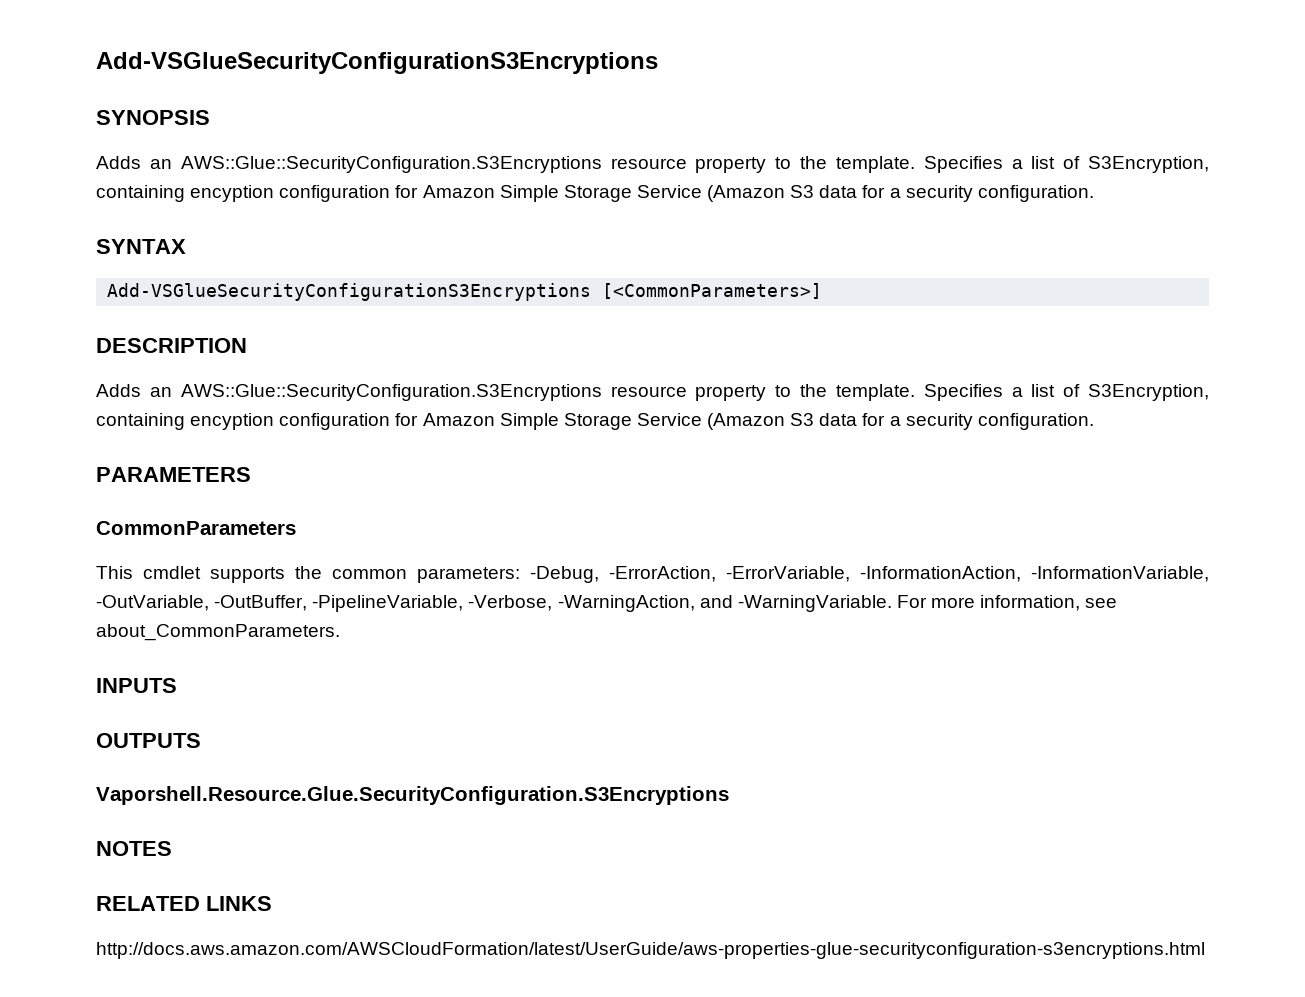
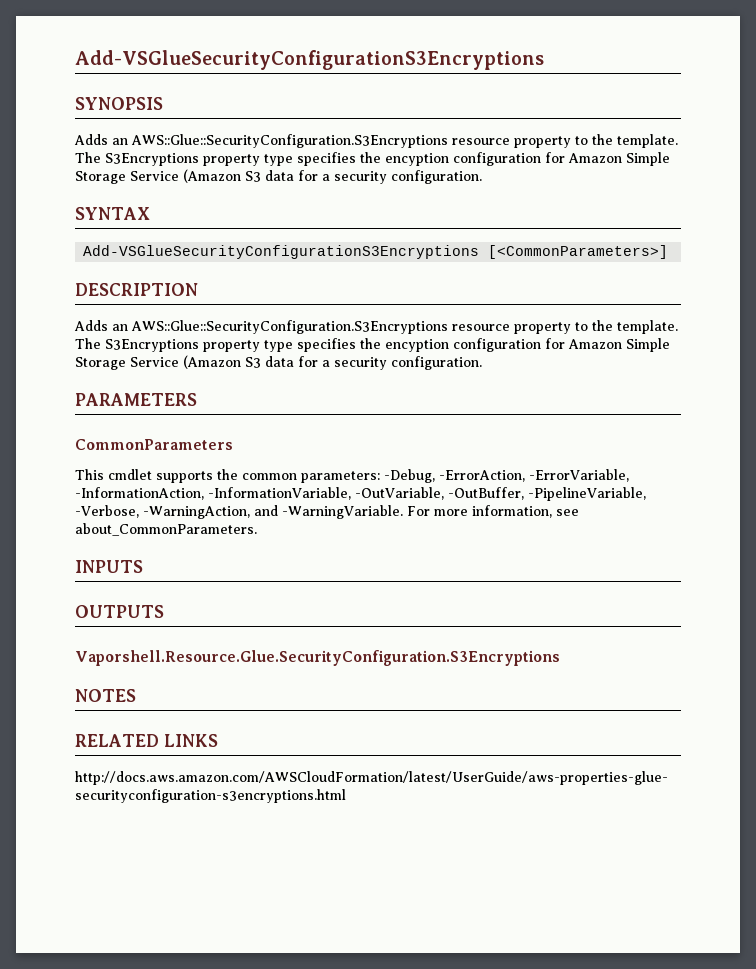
[923,156,1210,173] [96,185,185,202] Specifies a list of S3Encryption, containing -> [75,152,381,166] The S3Encryptions property type specifies the
[923,384,1210,401] [96,413,185,430] Specifies a list of S3Encryption, containing -> [75,338,381,352] The S3Encryptions property type specifies the

